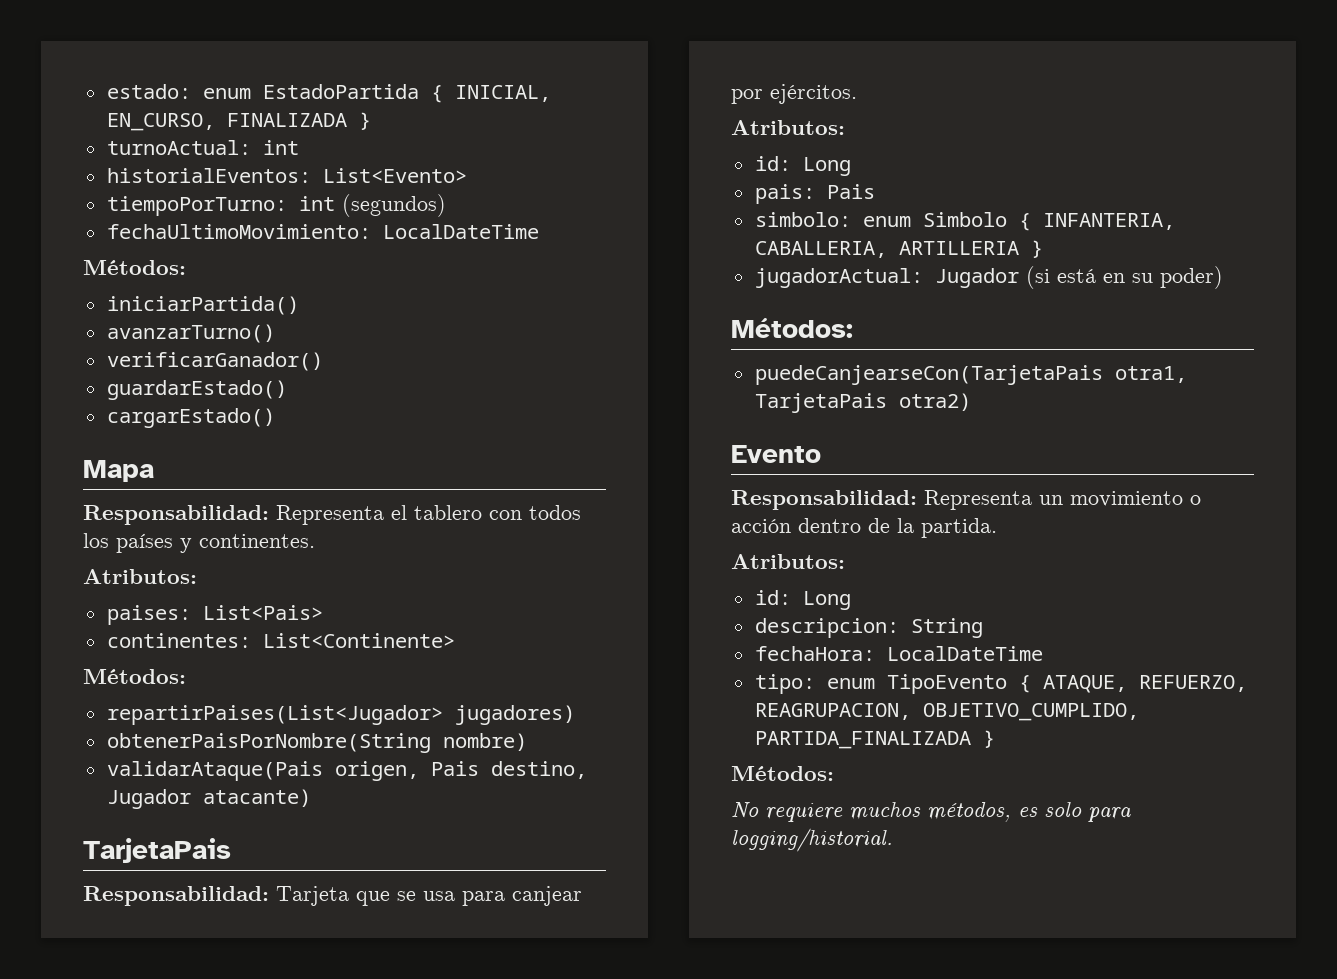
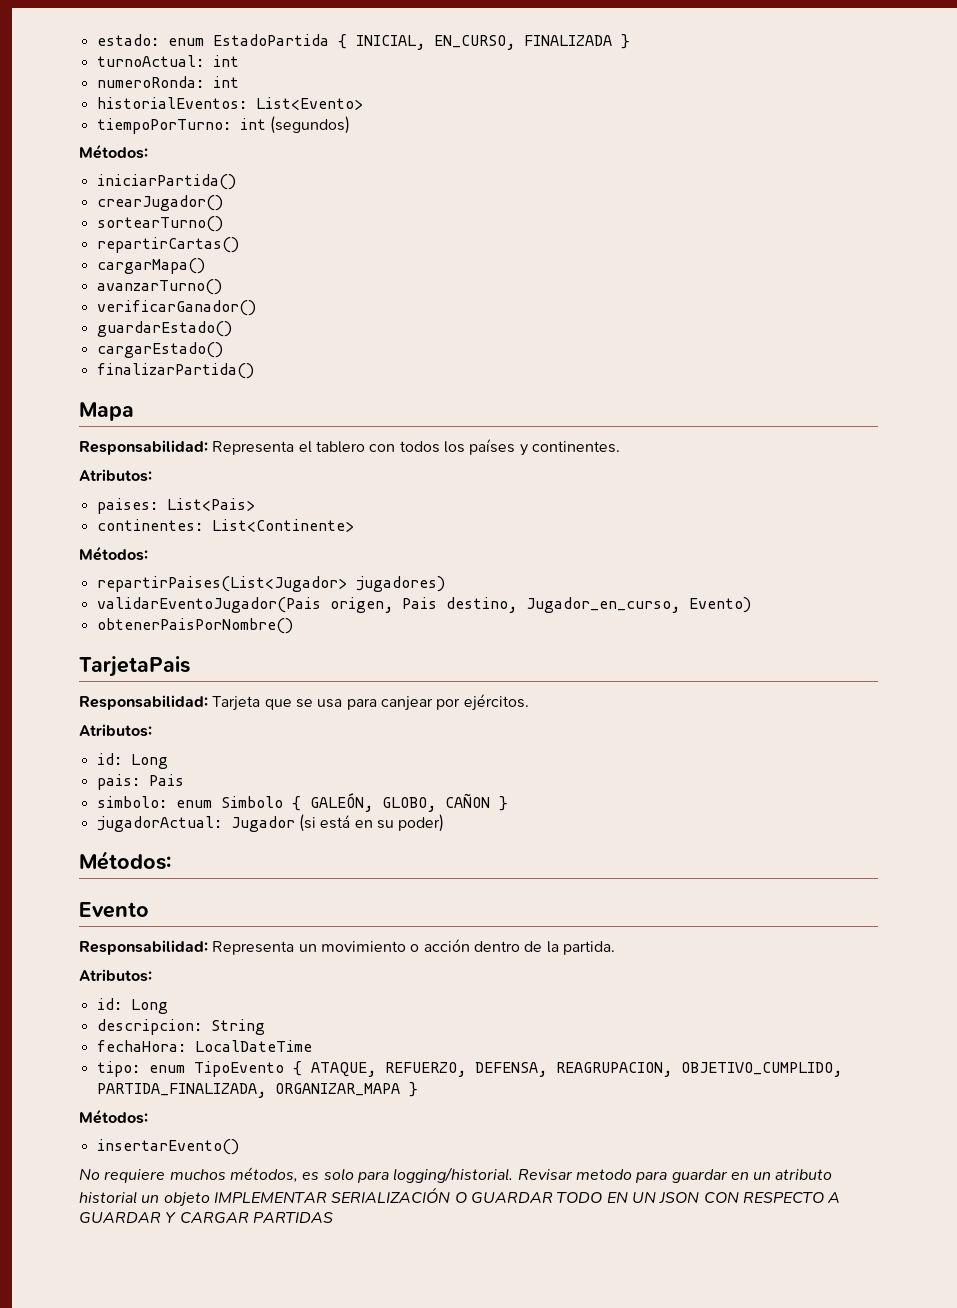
(299, 147) none -> [96,76,239,88] // numeroRonda: int
[106,224,539,239] // fechaUltimoMovimiento: LocalDateTime -> (350, 125) none
(299, 305) none -> [96,195,223,211] [96,216,223,232] [96,237,239,253] [96,258,205,274] // crearJugador() // sortearTurno() // repartirCartas() // cargarMapa()
(275, 418) none -> [96,363,254,379] // finalizarPartida()
[106,733,527,753] [106,761,587,781] [106,789,311,809] obtenerPaisPorNombre(String nombre) // validarAtaque(Pais origen, Pais destino, Jugador atacante) -> [96,597,751,613] [96,618,293,634] validarEventoJugador(Pais origen, Pais destino, Jugador_en_curso, Evento) // obtenerPaisPorNombre()
[1042,213,1175,230] [754,241,1019,258] INFANTERIA, CABALLERIA, ARTILLERIA -> [309,793,490,812] GALEÓN, GLOBO, CAÑON
[754,365,1187,385] [754,393,971,413] // puedeCanjearseCon(TarjetaPais otra1, TarjetaPais otra2) -> (171, 860) none
(1247, 683) none -> [474,1062,547,1077] DEFENSA,
[754,731,971,749] PARTIDA_FINALIZADA -> [96,1083,400,1098] PARTIDA_FINALIZADA, ORGANIZAR_MAPA
(834, 773) none -> [96,1139,239,1155] // insertarEvento()
(893, 840) none -> [517,1169,833,1183] [79,1187,841,1207] [79,1212,333,1223] Revisar metodo para guardar en un atributo historial un objeto IMPLEMENTAR SERIALIZACIÓN O GUARDAR TODO EN UN JSON CON RESPECTO A GUARDAR Y CARGAR PARTIDAS

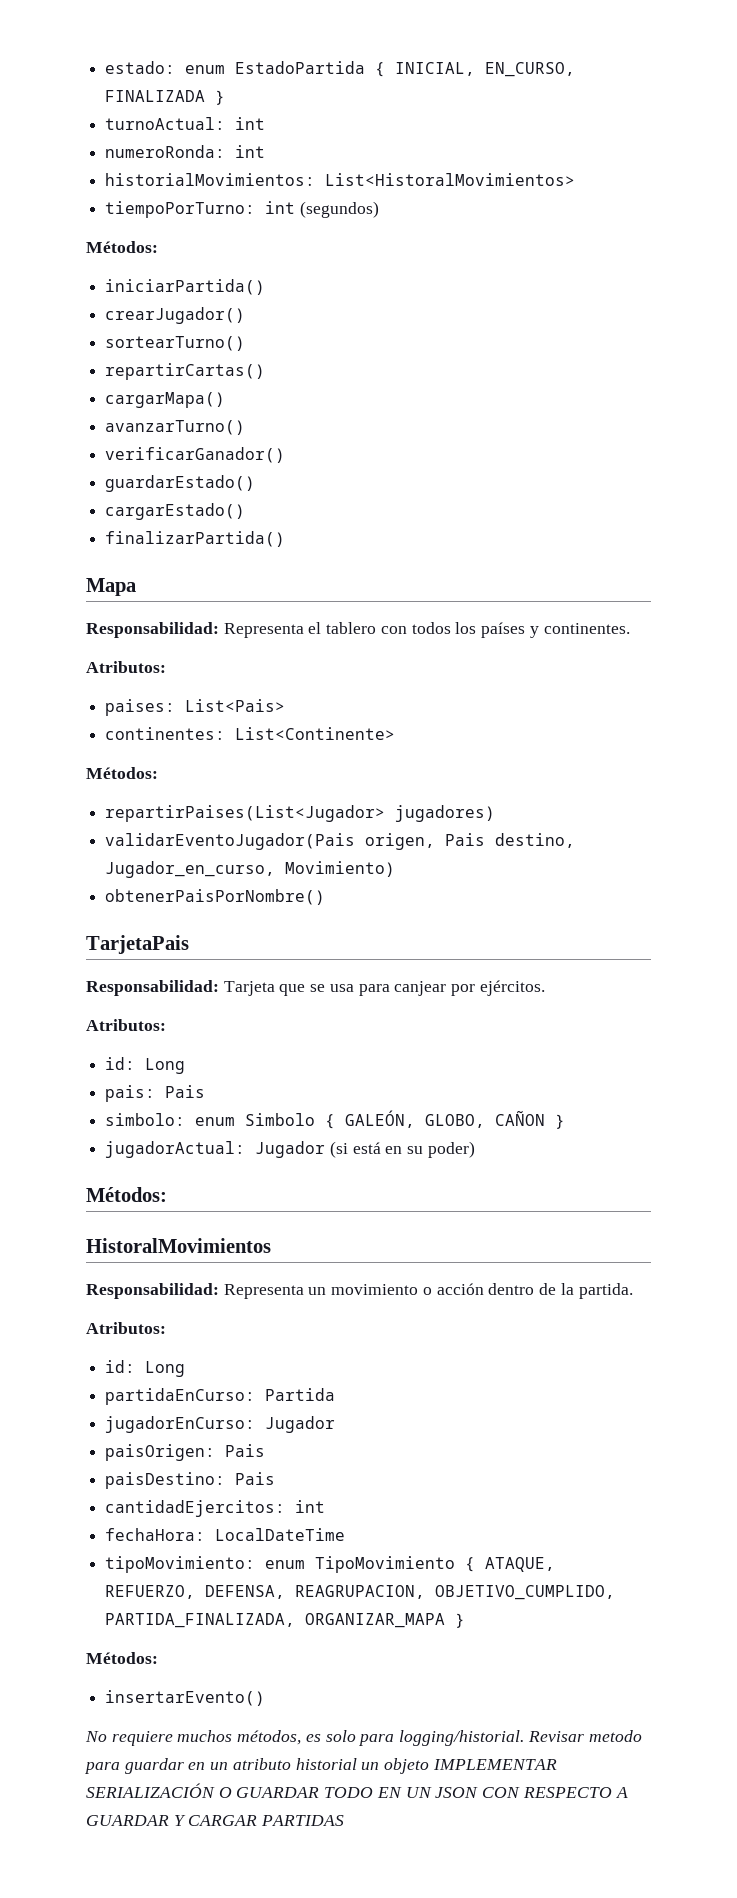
[96,97,363,110] historialEventos: List<Evento> -> [105,173,576,186] historialMovimientos: List<HistoralMovimientos>
[688,597,751,613] Evento) -> [285,861,396,877] Movimiento)
[79,902,149,918] Evento -> [86,1238,271,1253] HistoralMovimientos
[96,1019,265,1035] descripcion: String -> [105,1388,336,1405] [105,1416,336,1433] [105,1444,266,1461] [105,1472,276,1489] [105,1500,326,1517] partidaEnCurso: Partida // jugadorEnCurso: Jugador // paisOrigen: Pais // paisDestino: Pais // cantidadEjercitos: int
[96,1061,284,1077] tipo: enum TipoEvento -> [105,1556,456,1573] tipoMovimiento: enum TipoMovimiento

